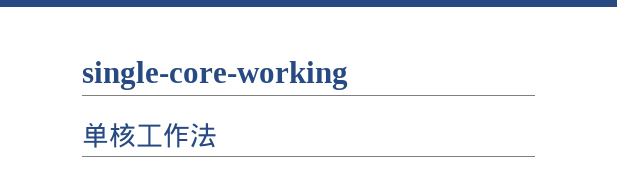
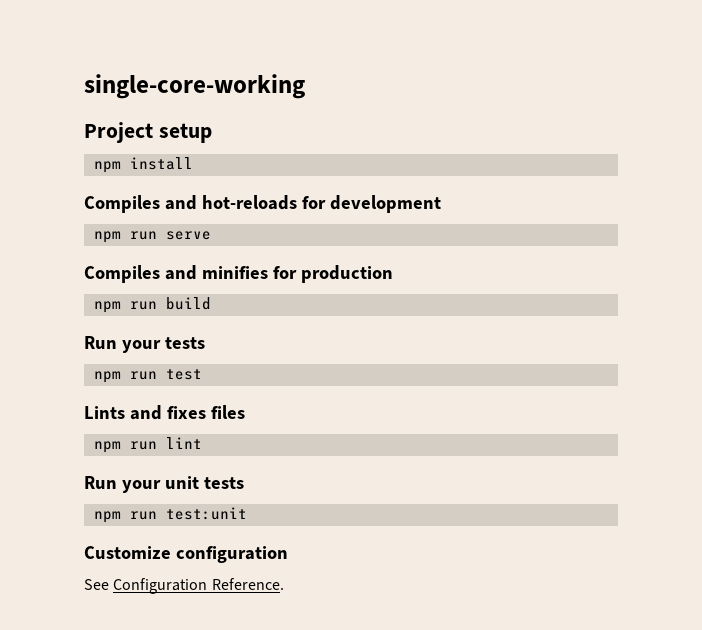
[82,122,217,148] 单核工作法 -> [84,122,212,143] [93,157,193,173] [84,195,441,213] [93,231,211,243] [84,265,393,283] [93,297,211,313] [84,336,205,353] [93,369,202,383] [84,405,245,420] [93,437,202,453] [84,476,244,493] [93,507,247,523] [84,546,288,563] [84,578,284,594] Project setup // npm install // Compiles and hot-reloads for development // npm run serve // Compiles and minifies for production // npm run build // Run your tests // npm run test // Lints and fixes files // npm run lint // Run your unit tests // npm run test:unit // Customize configuration // See Configuration Reference.

